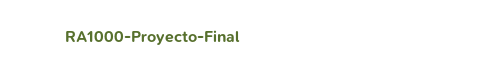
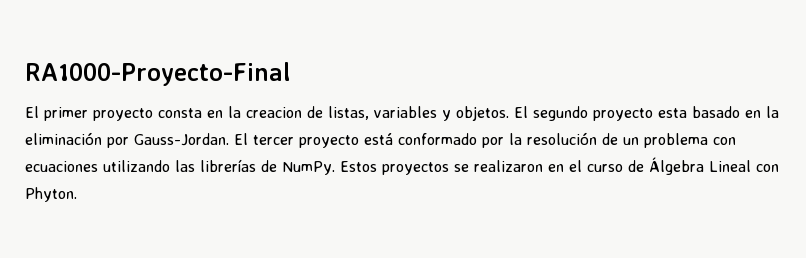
(240, 37) none -> [25,106,779,121] [25,132,736,148] [25,157,779,175] [25,187,77,202] // El primer proyecto consta en la creacion de listas, variables y objetos. El segundo proyecto esta basado en la eliminación por Gauss-Jordan. El tercer proyecto está conformado por la resolución de un problema con ecuaciones utilizando las librerías de NumPy. Estos proyectos se realizaron en el curso de Álgebra Lineal con Phyton.

